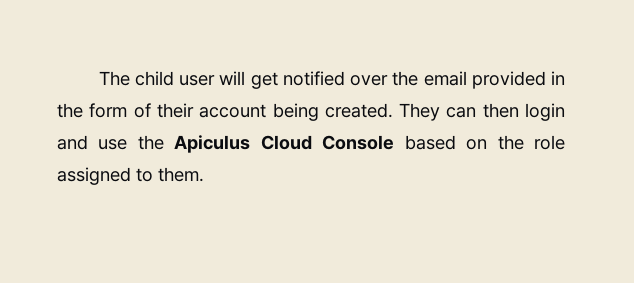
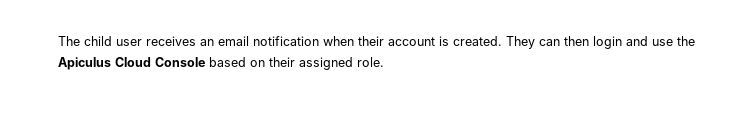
[219,71,565,89] [57,103,151,118] will get notified over the email provided in the form of -> [146,36,354,46] receives an email notification when
[272,103,319,121] being -> [439,36,449,46] is
[497,135,565,150] [57,167,204,185] the role assigned to them. -> [269,57,384,70] their assigned role.

